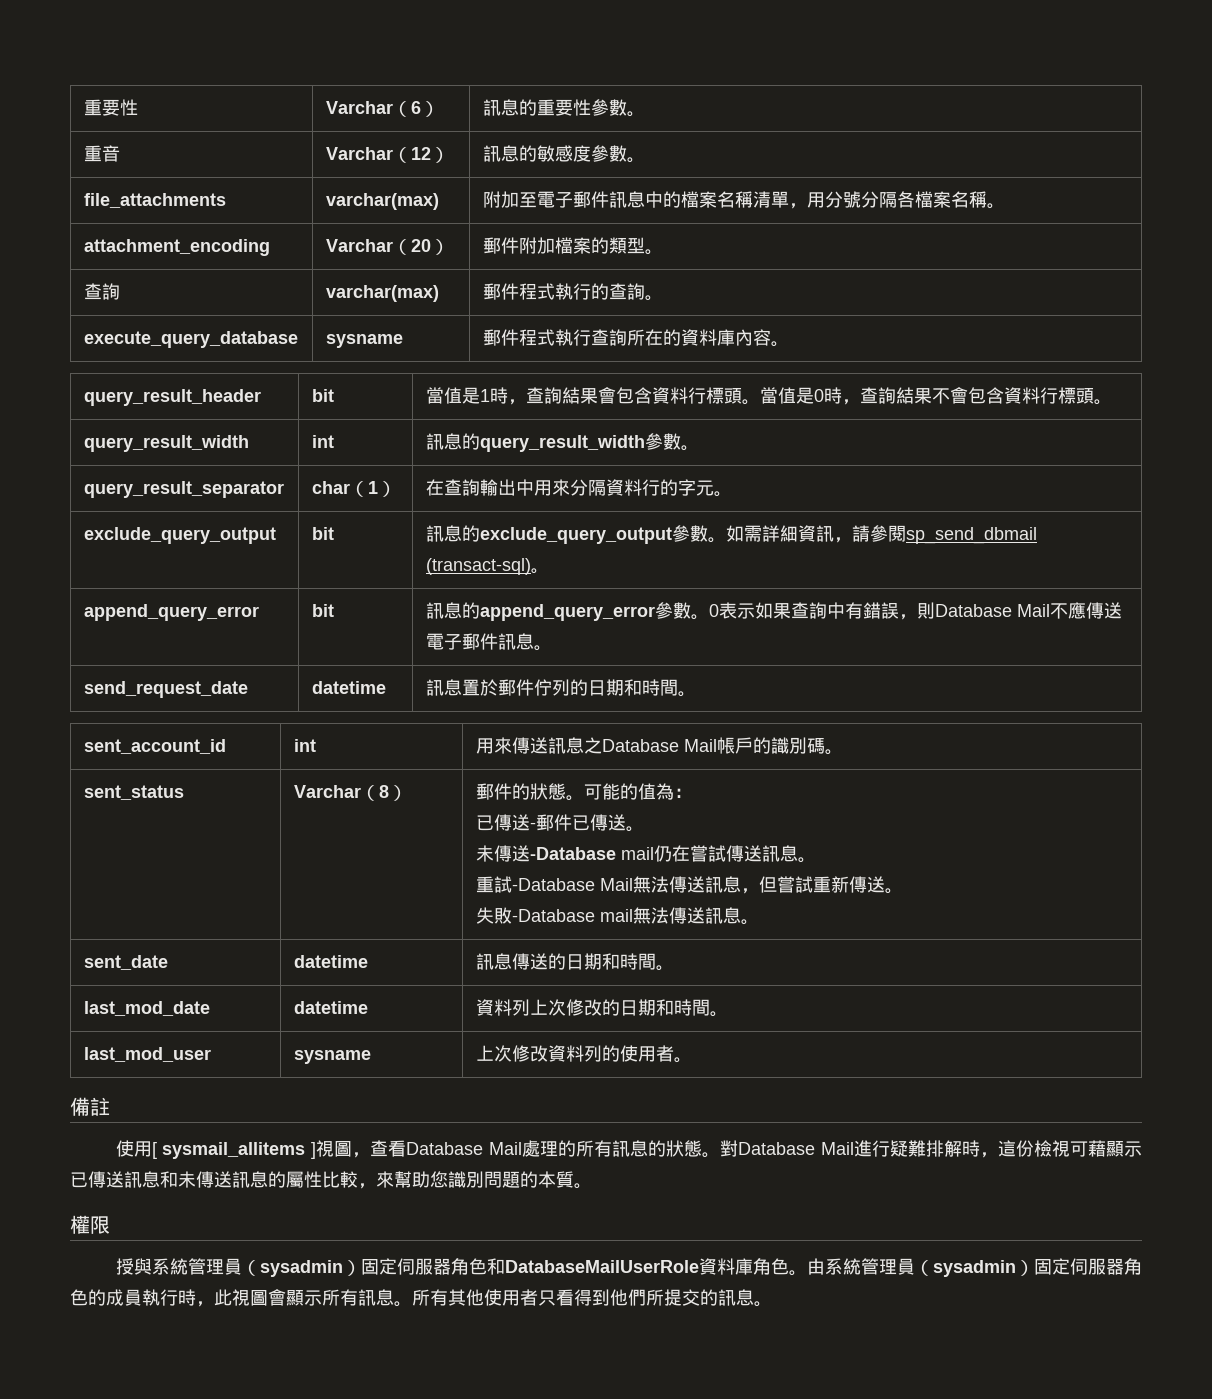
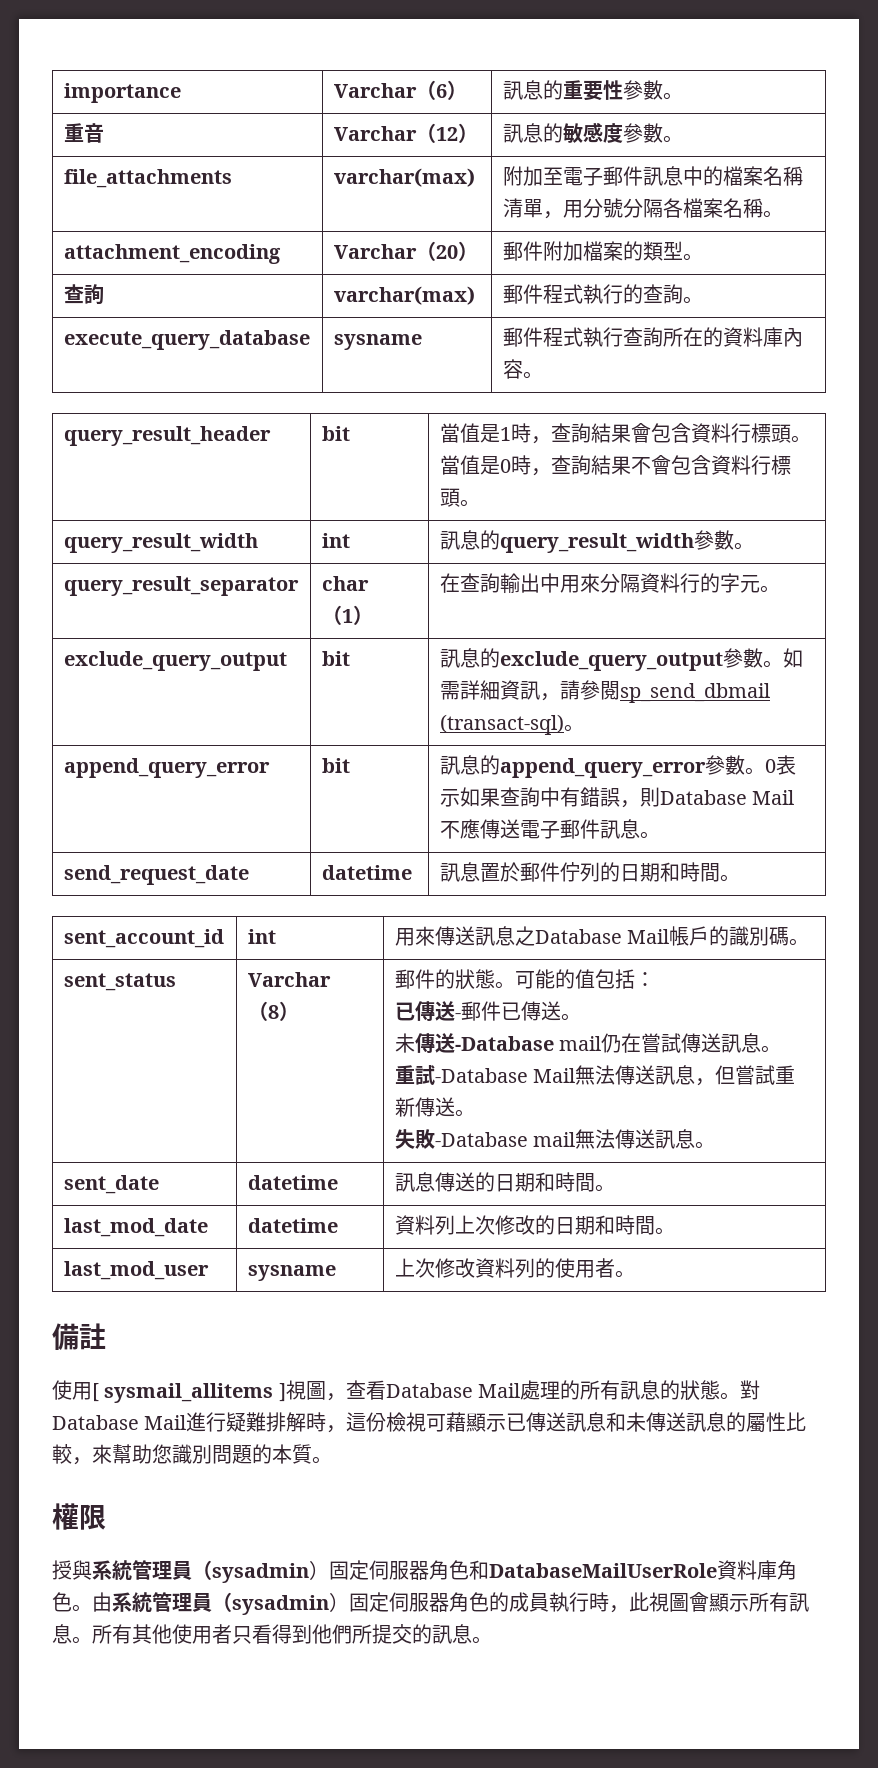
[83,99,138,116] 重要性 -> [63,83,181,103] importance
[655,783,674,800] 為 -> [594,969,635,989] 包括

